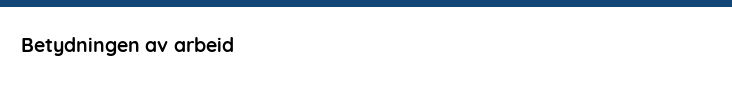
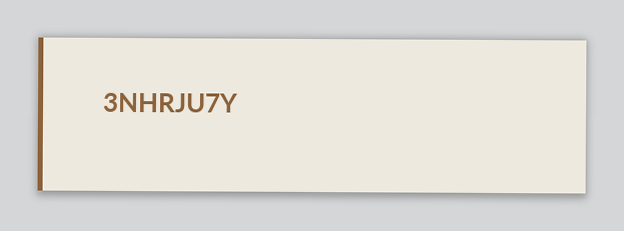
[21,37,234,56] Betydningen av arbeid -> [103,92,239,113] 3NHRJU7Y

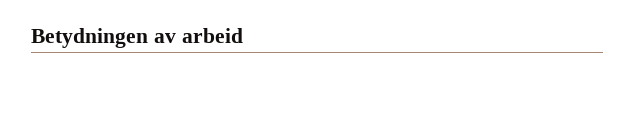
[103,92,239,113] 3NHRJU7Y -> [31,28,243,48] Betydningen av arbeid

